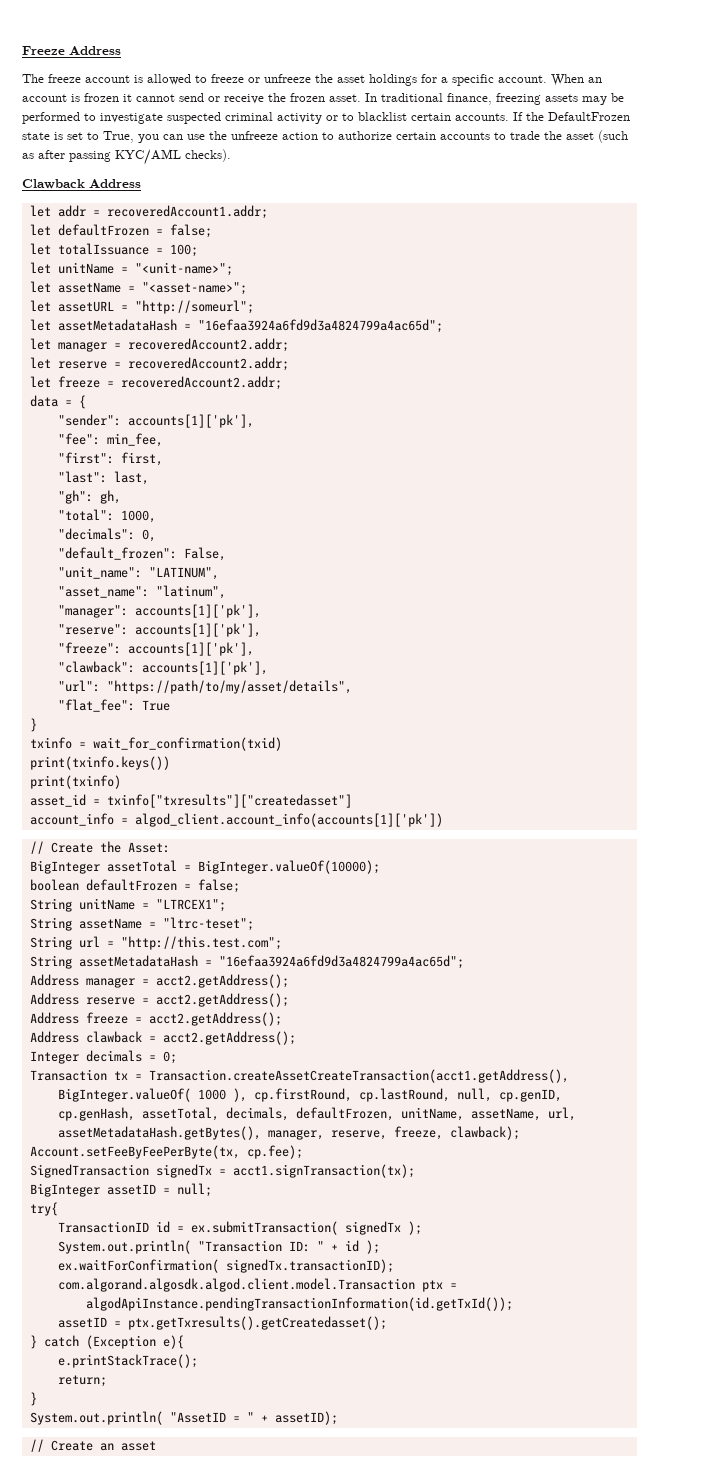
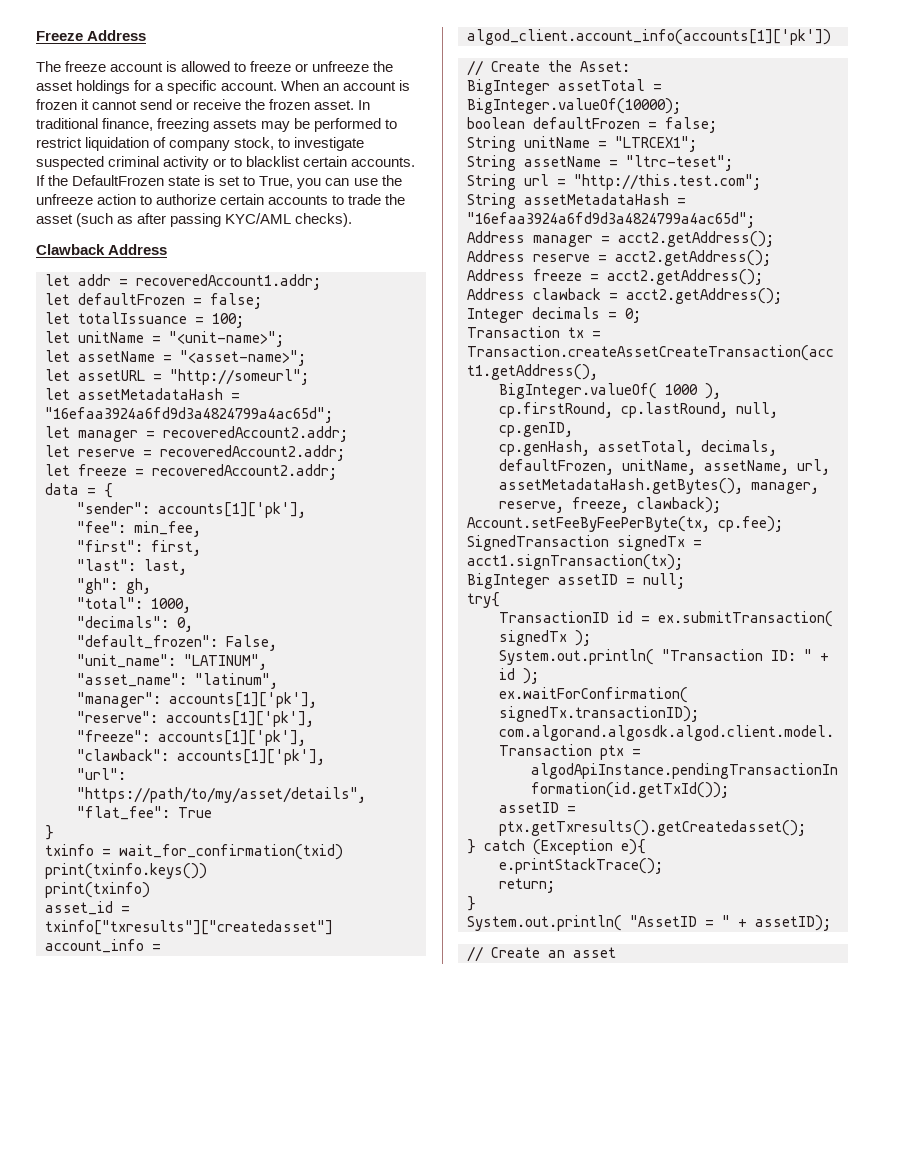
(96, 117) none -> [36,137,291,151] restrict liquidation of company stock, to

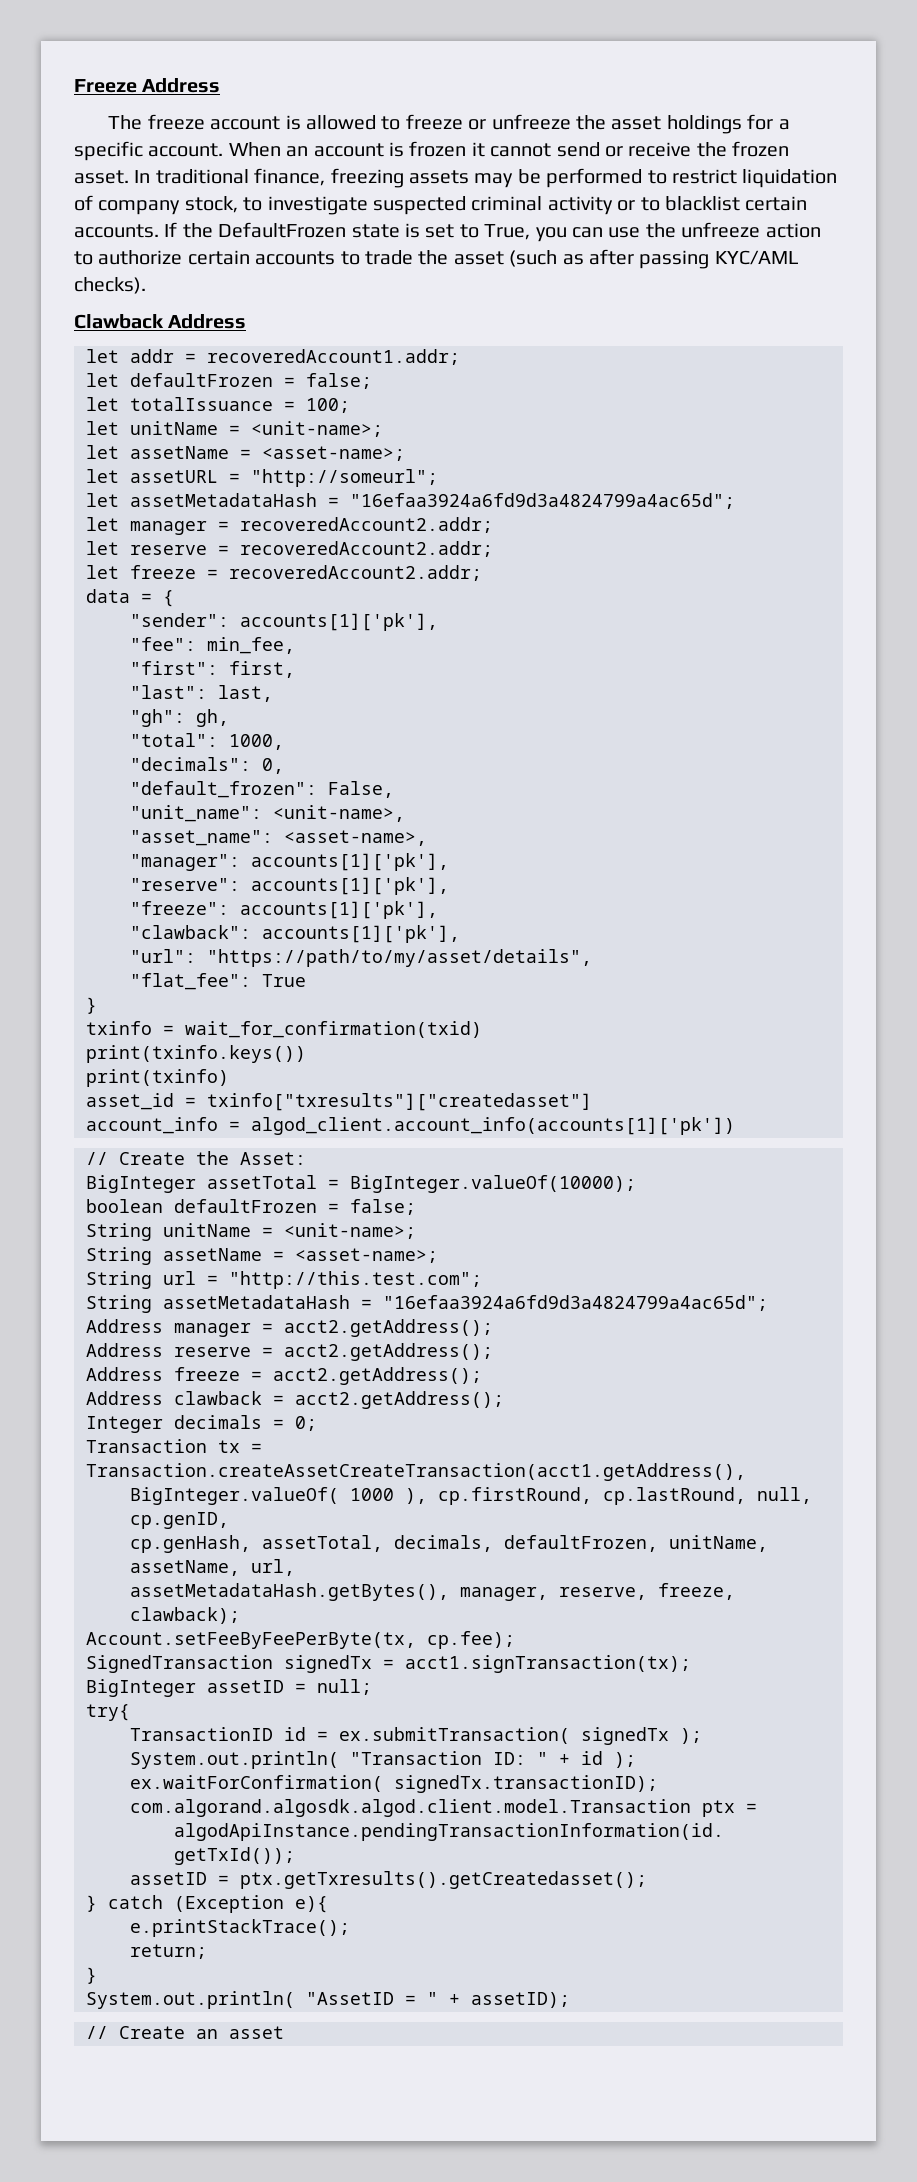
[169,331,284,347] "<unit-name>"; -> [251,421,383,437] <unit-name>;
[180,350,306,366] "<asset-name>"; -> [262,446,405,461] <asset-name>;
[184,654,267,670] "LATINUM", -> [273,805,405,822] <unit-name>,
[195,673,278,689] "latinum", -> [284,830,427,846] <asset-name>,
[615,136,697,152] "LTRCEX1"; -> [284,1223,416,1239] <unit-name>;
[626,155,733,171] "ltrc-teset"; -> [295,1248,438,1263] <asset-name>;

